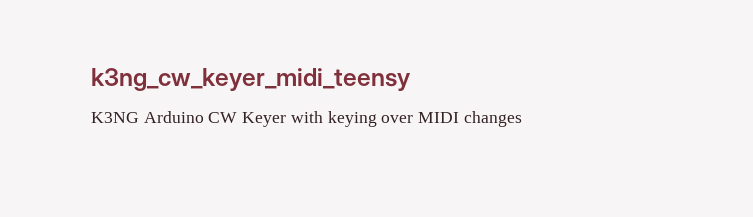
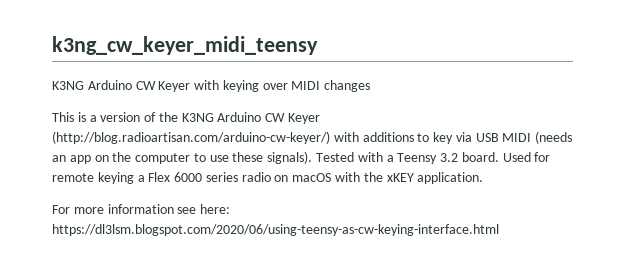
(522, 119) none -> [52,112,321,124] [52,131,573,144] [52,151,551,164] [52,172,484,184] [52,204,231,214] [52,224,499,236] // This is a version of the K3NG Arduino CW Keyer (http://blog.radioartisan.com/arduino-cw-keyer/) with additions to key via USB MIDI (needs an app on the computer to use these signals). Tested with a Teensy 3.2 board. Used for remote keying a Flex 6000 series radio on macOS with the xKEY application. // For more information see here: https://dl3lsm.blogspot.com/2020/06/using-teensy-as-cw-keying-interface.html

